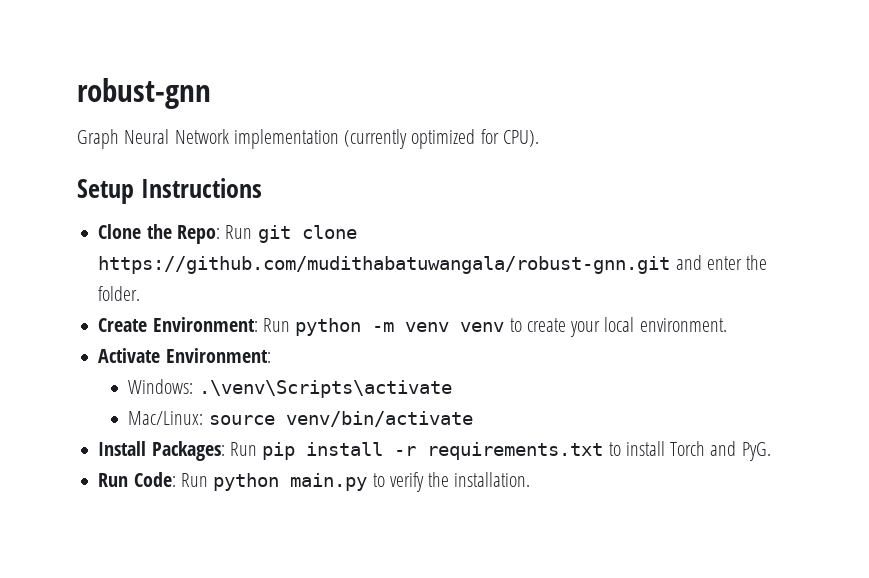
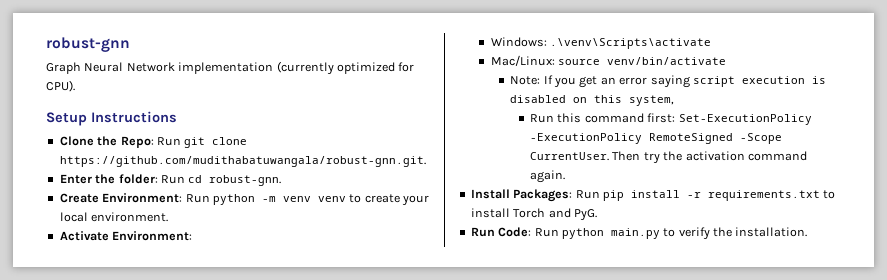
[98,255,768,274] [98,286,141,301] https://github.com/mudithabatuwangala/robust-gnn.git and enter the folder. -> [59,156,426,167] [59,174,282,186] https://github.com/mudithabatuwangala/robust-gnn.git. // Enter the folder: Run cd robust-gnn.
(473, 419) none -> [510,75,826,88] [510,95,675,106] [529,113,812,125] [529,133,782,144] [529,151,807,164] [529,170,565,183] // Note: If you get an error saying script execution is disabled on this system, // Run this command first: Set-ExecutionPolicy -ExecutionPolicy RemoteSigned -Scope CurrentUser. Then try the activation command again.

